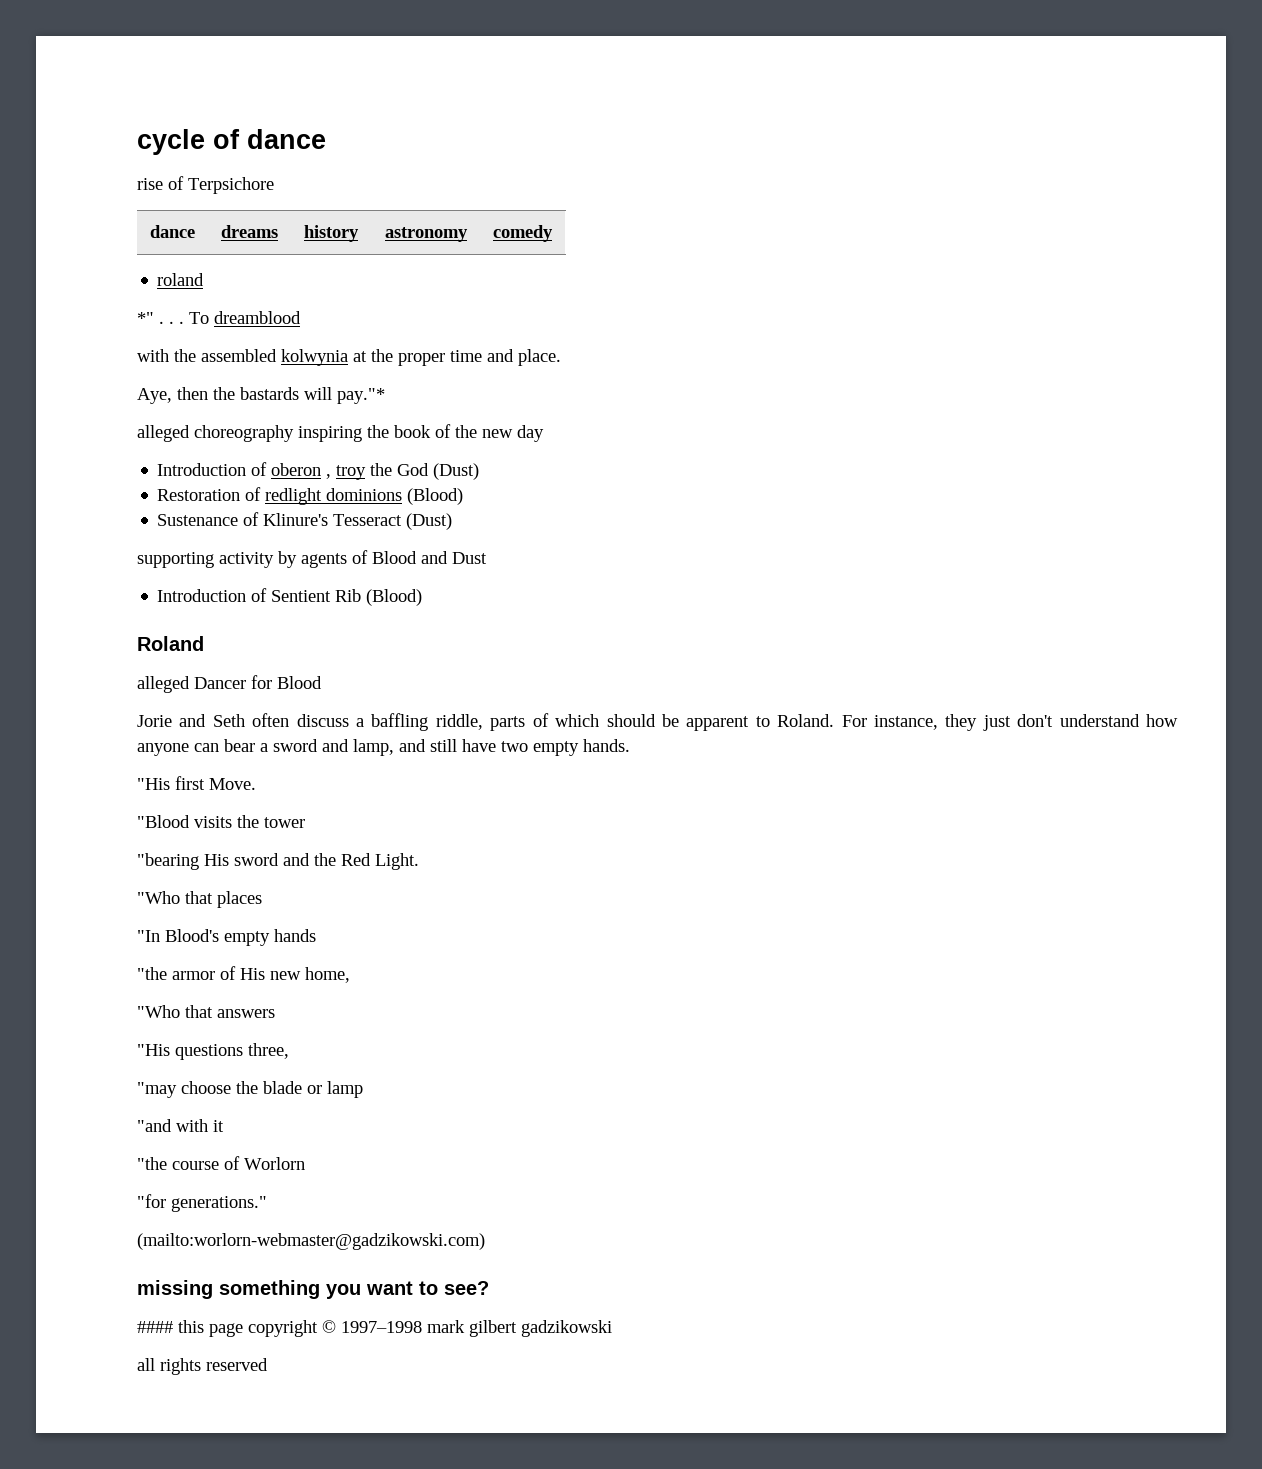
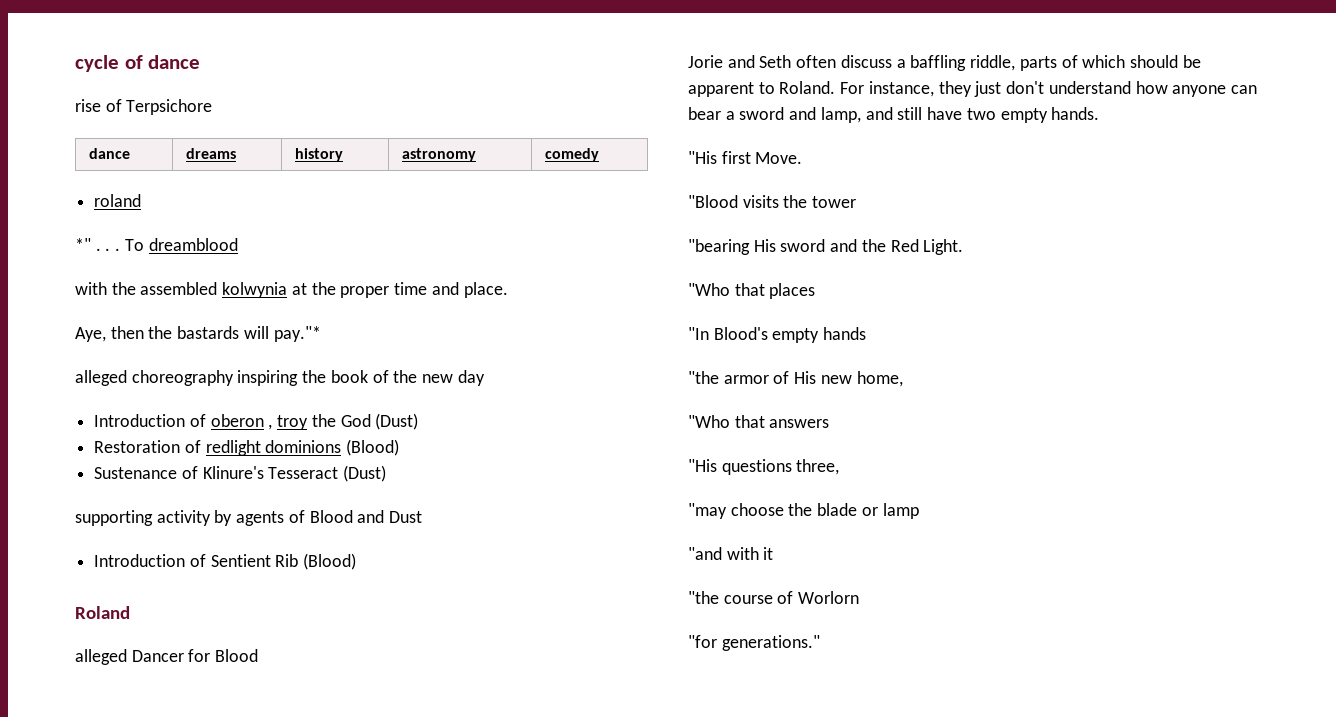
[137,1233,485,1250] [137,1280,489,1299] [137,1320,612,1337] [137,1358,268,1375] // (mailto:worlorn-webmaster@gadzikowski.com) // missing something you want to see? // #### this page copyright © 1997–1998 mark gilbert gadzikowski // all rights reserved -> (820, 643) none

